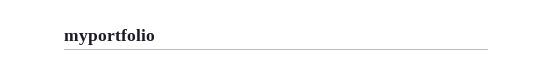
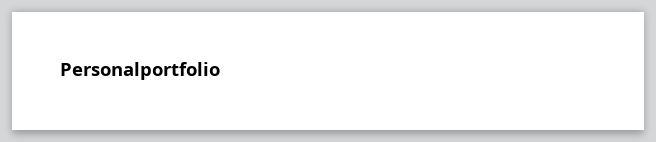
[64,29,155,45] myportfolio -> [60,62,220,80] Personalportfolio

